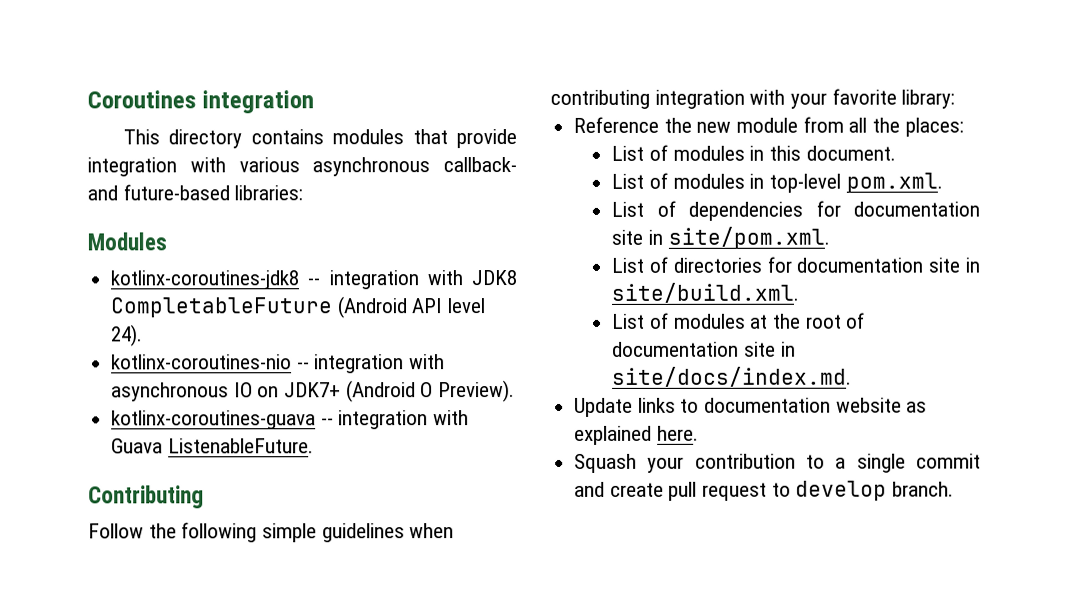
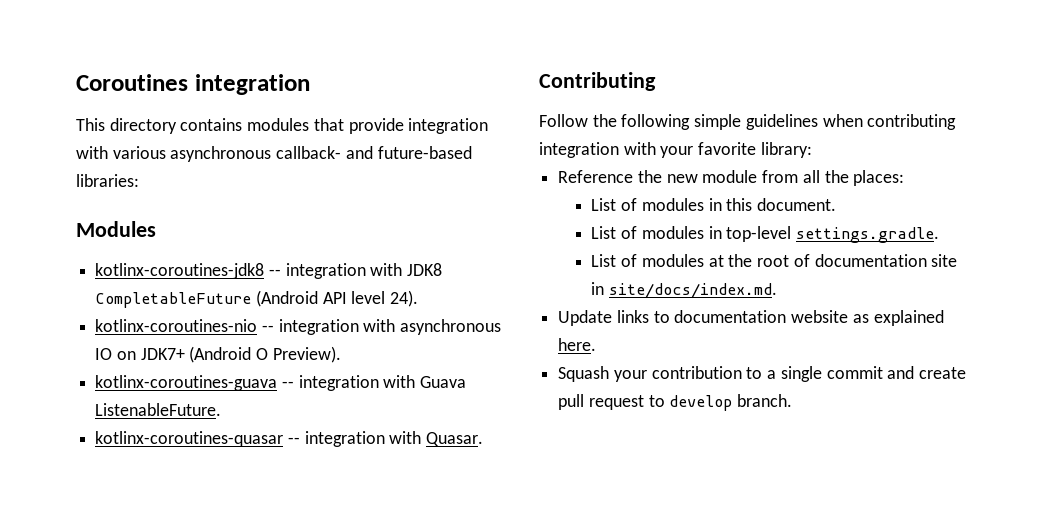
(314, 446) none -> [95,431,484,447] // kotlinx-coroutines-quasar -- integration with Quasar.
[845,172,943,193] [611,200,980,221] [611,226,830,249] [611,256,980,273] [611,282,801,303] pom.xml. // List of dependencies for documentation site in site/pom.xml. // List of directories for documentation site in site/build.xml. -> [796,227,940,243] settings.gradle.

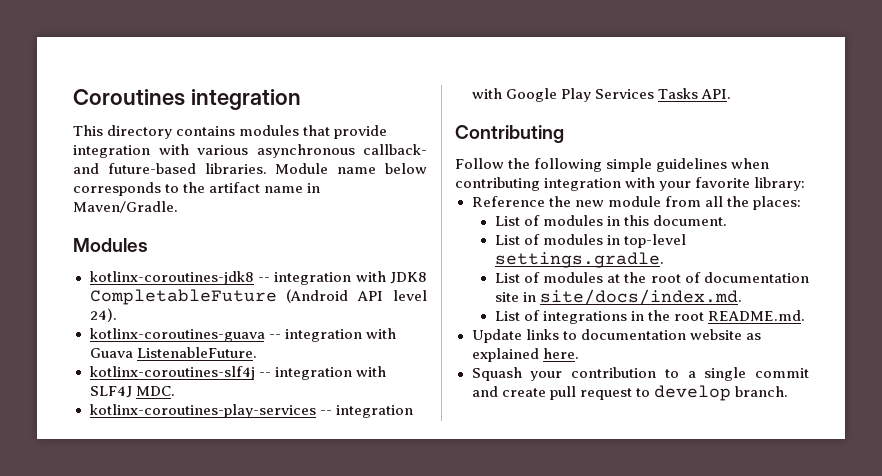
[76,174,139,187] libraries: -> [204,163,427,174] [73,182,321,196] [73,201,178,213] libraries. Module name below corresponds to the artifact name in Maven/Gradle.
[95,319,502,335] [95,346,341,363] // kotlinx-coroutines-nio -- integration with asynchronous IO on JDK7+ (Android O Preview). -> (117, 315) none
[95,431,484,447] kotlinx-coroutines-quasar -- integration with Quasar. -> [89,366,386,380] [89,386,175,398] [89,404,413,418] [471,88,731,102] kotlinx-coroutines-slf4j -- integration with SLF4J MDC. // kotlinx-coroutines-play-services -- integration with Google Play Services Tasks API.
(778, 291) none -> [494,310,806,324] // List of integrations in the root README.md.

